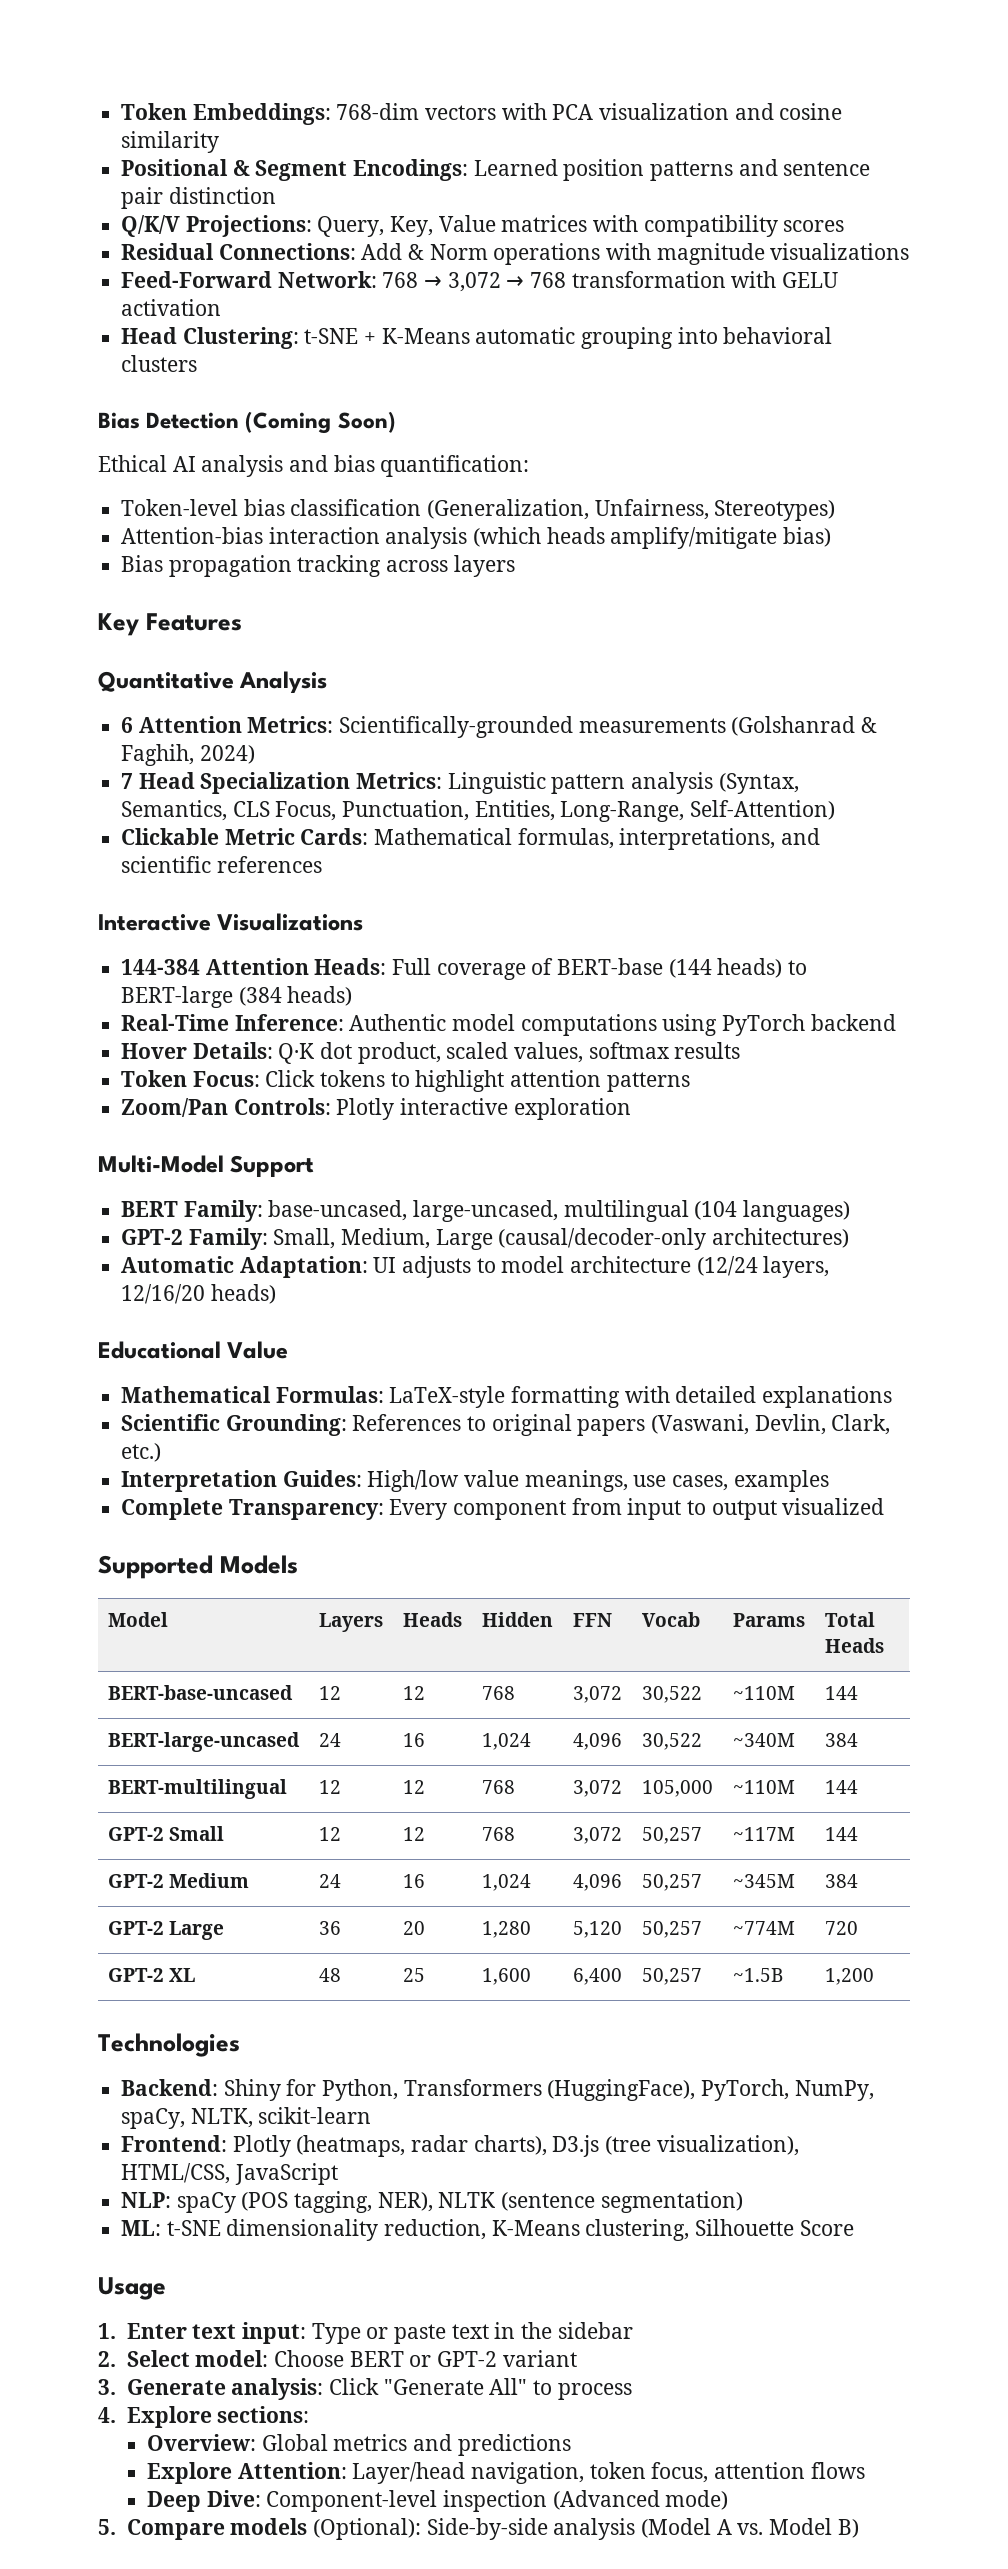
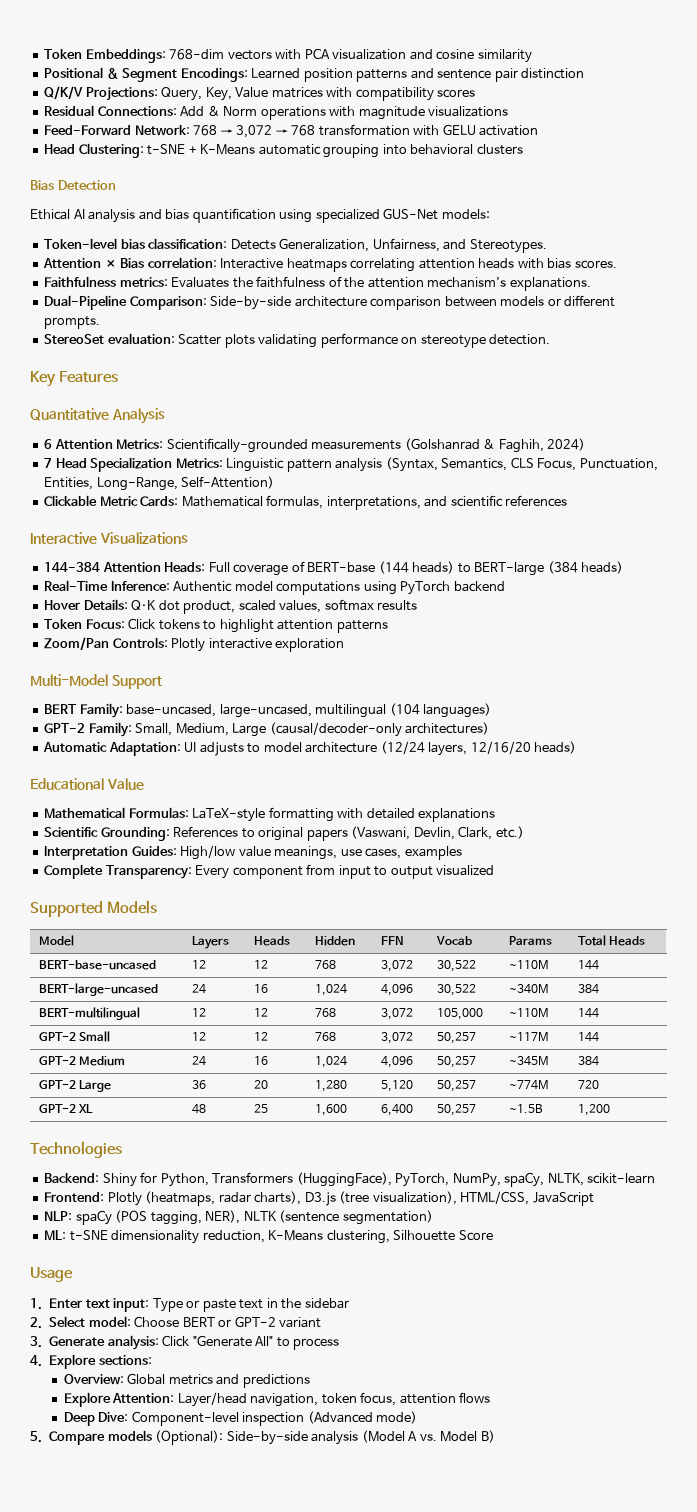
[245,411,396,434] (Coming Soon) -> (116, 185) none
[380,455,530,477] [121,499,836,521] [121,527,832,549] [121,555,515,577] quantification: // Token-level bias classification (Generalization, Unfairness, Stereotypes) // Attention-bias interaction analysis (which heads amplify/mitigate bias) // Bias propagation tracking across layers -> [192,208,490,223] [44,238,547,253] [43,257,617,272] [44,276,591,291] [44,295,616,310] [44,316,101,329] [44,333,551,348] quantification using specialized GUS-Net models: // Token-level bias classification: Detects Generalization, Unfairness, and Stereotypes. // Attention × Bias correlation: Interactive heatmaps correlating attention heads with bias scores. // Faithfulness metrics: Evaluates the faithfulness of the attention mechanism's explanations. // Dual-Pipeline Comparison: Side-by-side architecture comparison between models or different prompts. // StereoSet evaluation: Scatter plots validating performance on stereotype detection.

